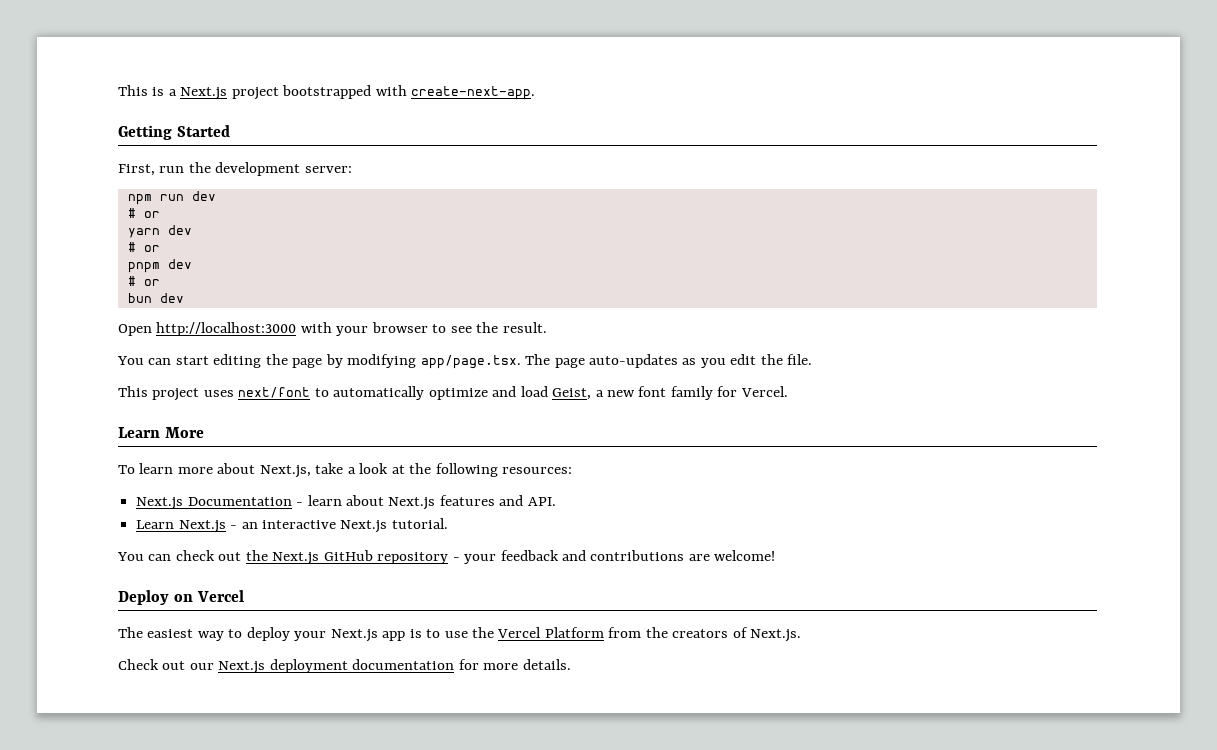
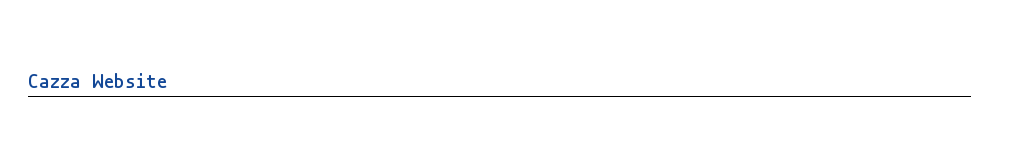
[118,85,536,100] [118,125,230,140] [118,162,352,176] [127,191,216,205] [127,208,160,218] [127,225,192,238] [127,242,160,252] [127,259,192,273] [127,276,160,286] [127,293,184,303] [118,322,547,336] [117,354,813,369] [118,386,788,401] [118,427,204,438] [118,463,573,478] [136,495,556,510] [136,518,448,533] [117,550,776,565] [118,590,244,605] [118,627,802,642] [118,659,571,674] This is a Next.js project bootstrapped with create-next-app. // Getting Started // First, run the development server: // npm run dev // # or // yarn dev // # or // pnpm dev // # or // bun dev // Open http://localhost:3000 with your browser to see the result. // You can start editing the page by modifying app/page.tsx. The page auto-updates as you edit the file. // This project uses next/font to automatically optimize and load Geist, a new font family for Vercel. // Learn More // To learn more about Next.js, take a look at the following resources: // Next.js Documentation - learn about Next.js features and API. // Learn Next.js - an interactive Next.js tutorial. // You can check out the Next.js GitHub repository - your feedback and contributions are welcome! // Deploy on Vercel // The easiest way to deploy your Next.js app is to use the Vercel Platform from the creators of Next.js. // Check out our Next.js deployment documentation for more details. -> [28,73,167,88] Cazza Website

